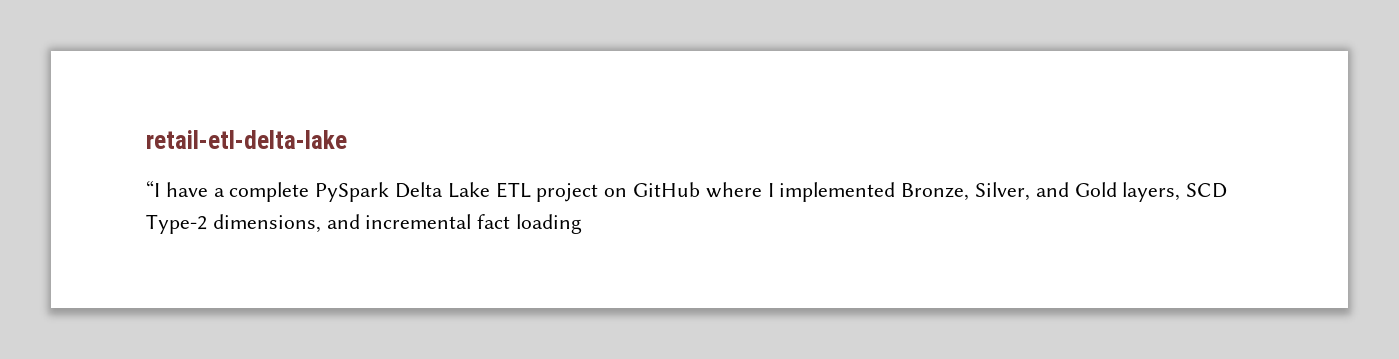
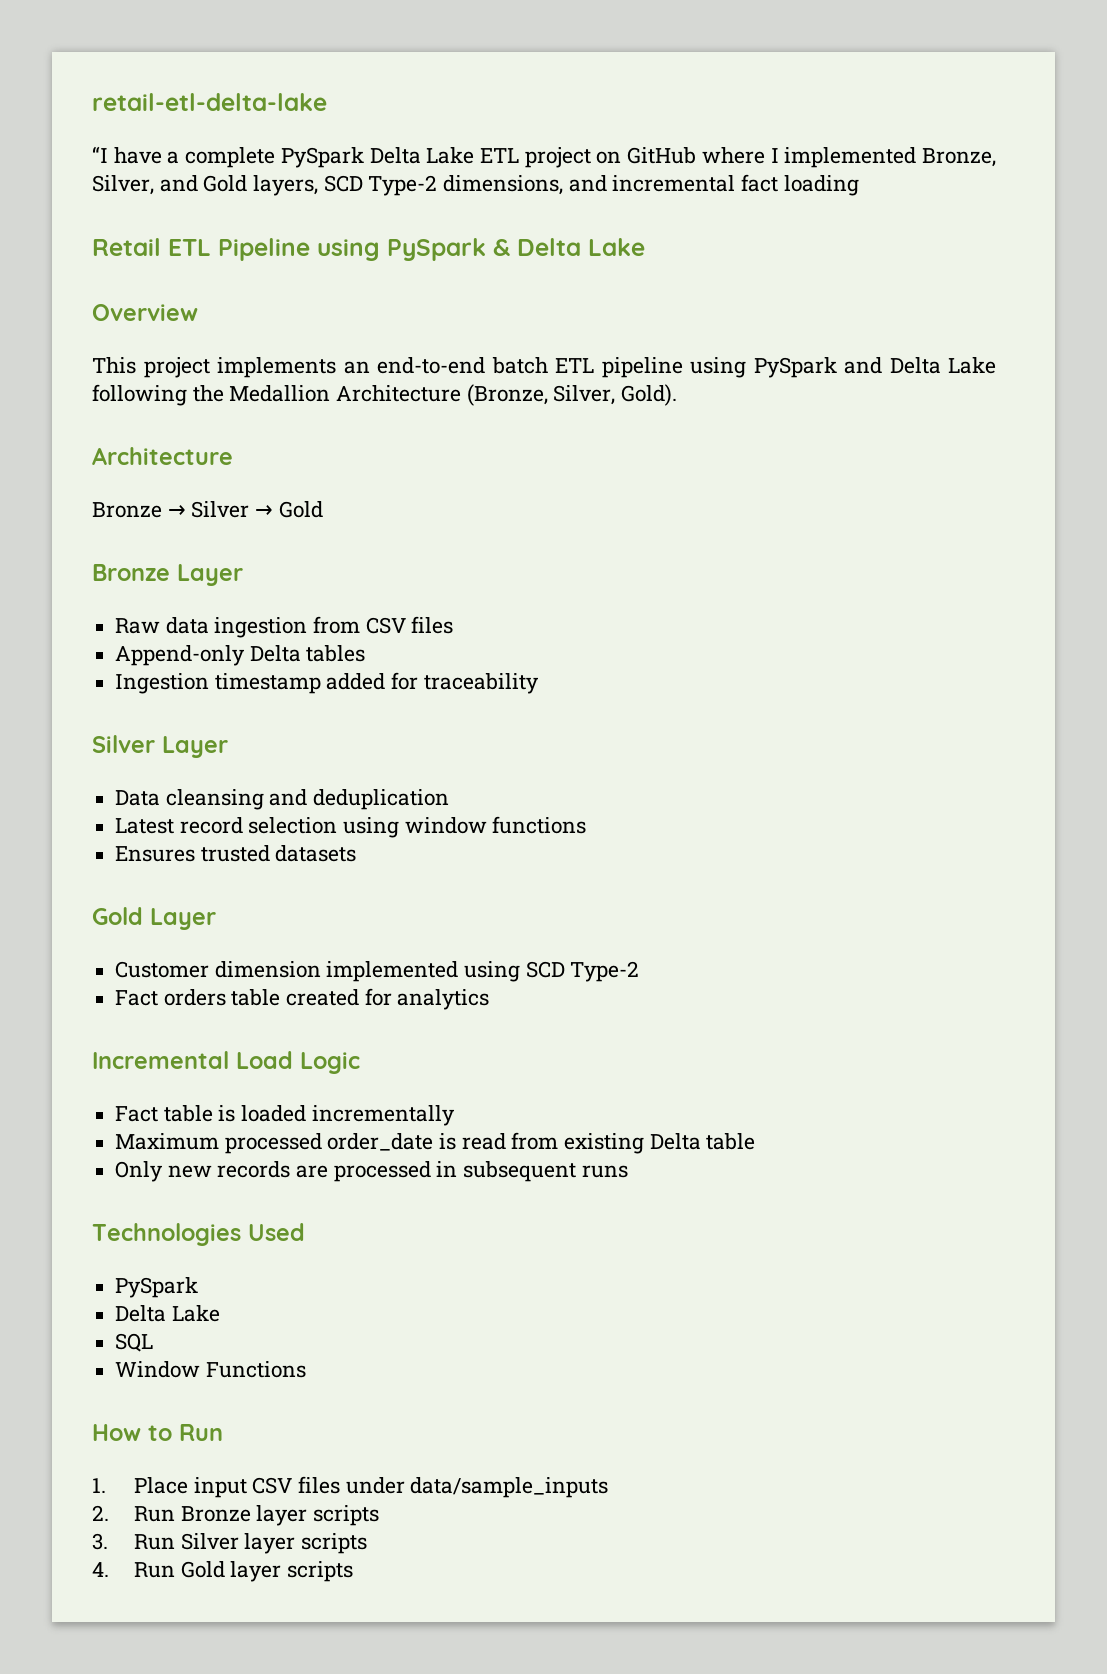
(583, 224) none -> [92,238,645,261] [92,304,198,321] [92,357,996,378] [92,384,678,406] [92,447,233,465] [92,501,323,518] [92,564,243,586] [115,616,454,638] [115,645,366,666] [115,672,539,694] [92,735,228,758] [115,789,450,810] [115,816,587,838] [115,845,357,862] [92,907,216,930] [115,961,640,982] [115,988,490,1010] [92,1051,360,1074] [115,1105,455,1126] [115,1132,756,1154] [115,1161,628,1182] [92,1223,305,1246] [115,1277,199,1298] [115,1305,220,1322] [115,1333,154,1352] [115,1361,306,1378] [92,1424,223,1441] [92,1476,609,1498] [92,1505,379,1526] [92,1533,367,1554] [92,1561,353,1582] // Retail ETL Pipeline using PySpark & Delta Lake // Overview // This project implements an end-to-end batch ETL pipeline using PySpark and Delta Lake following the Medallion Architecture (Bronze, Silver, Gold). // Architecture // Bronze → Silver → Gold // Bronze Layer // Raw data ingestion from CSV files // Append-only Delta tables // Ingestion timestamp added for traceability // Silver Layer // Data cleansing and deduplication // Latest record selection using window functions // Ensures trusted datasets // Gold Layer // Customer dimension implemented using SCD Type-2 // Fact orders table created for analytics // Incremental Load Logic // Fact table is loaded incrementally // Maximum processed order_date is read from existing Delta table // Only new records are processed in subsequent runs // Technologies Used // PySpark // Delta Lake // SQL // Window Functions // How to Run // 1. Place input CSV files under data/sample_inputs // 2. Run Bronze layer scripts // 3. Run Silver layer scripts // 4. Run Gold layer scripts

